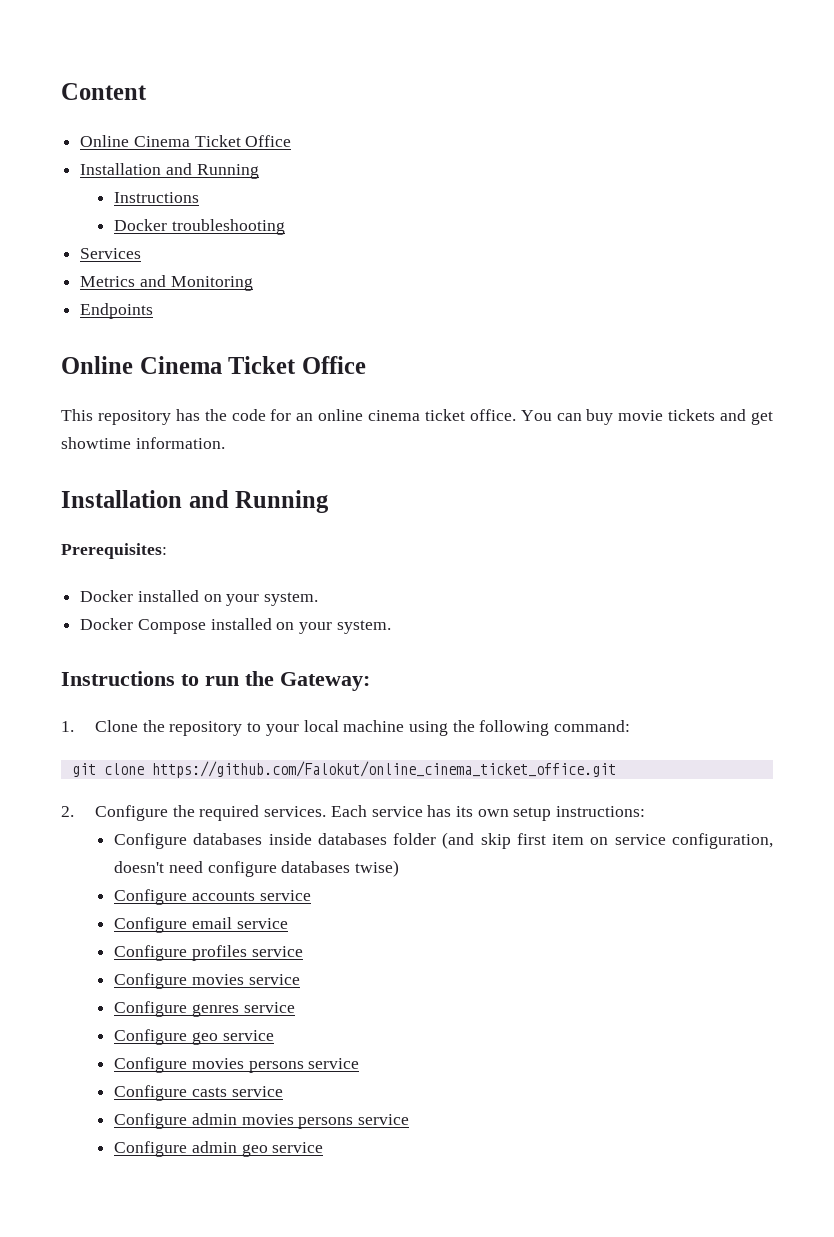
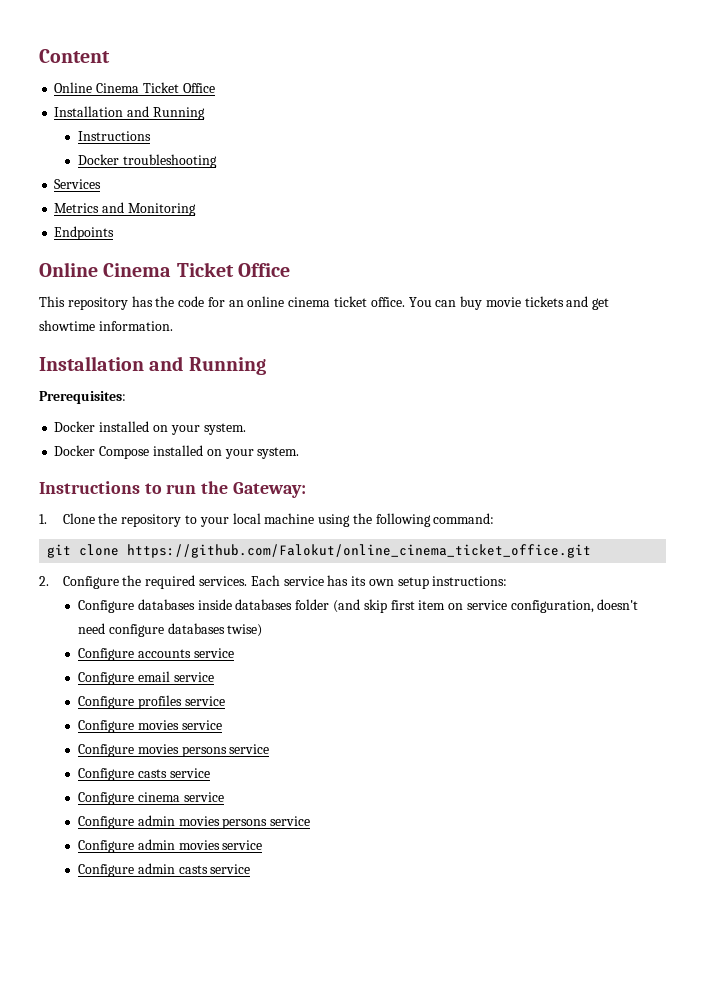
[114,1001,295,1017] [114,1029,274,1045] // Configure genres service // Configure geo service -> (222, 725) none
(283, 1091) none -> [78,792,224,805] // Configure cinema service
[241,1142,324,1157] geo service -> [178,840,263,850] [78,863,251,877] movies service // Configure admin casts service

